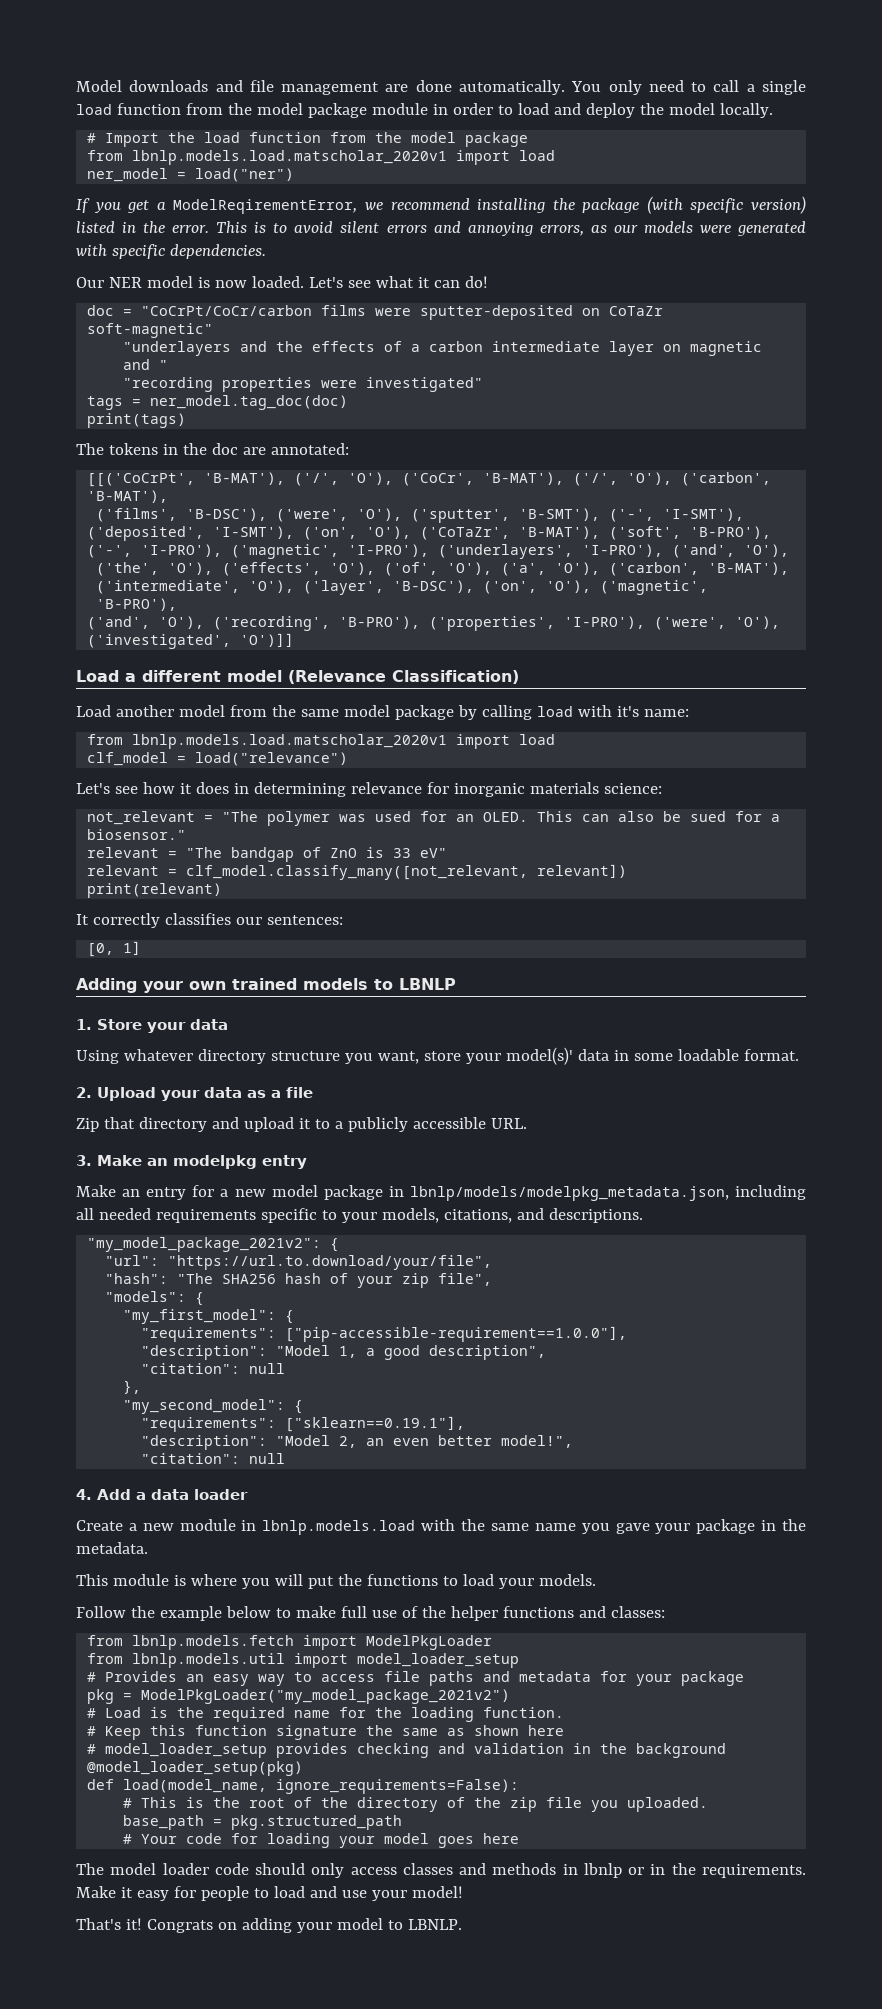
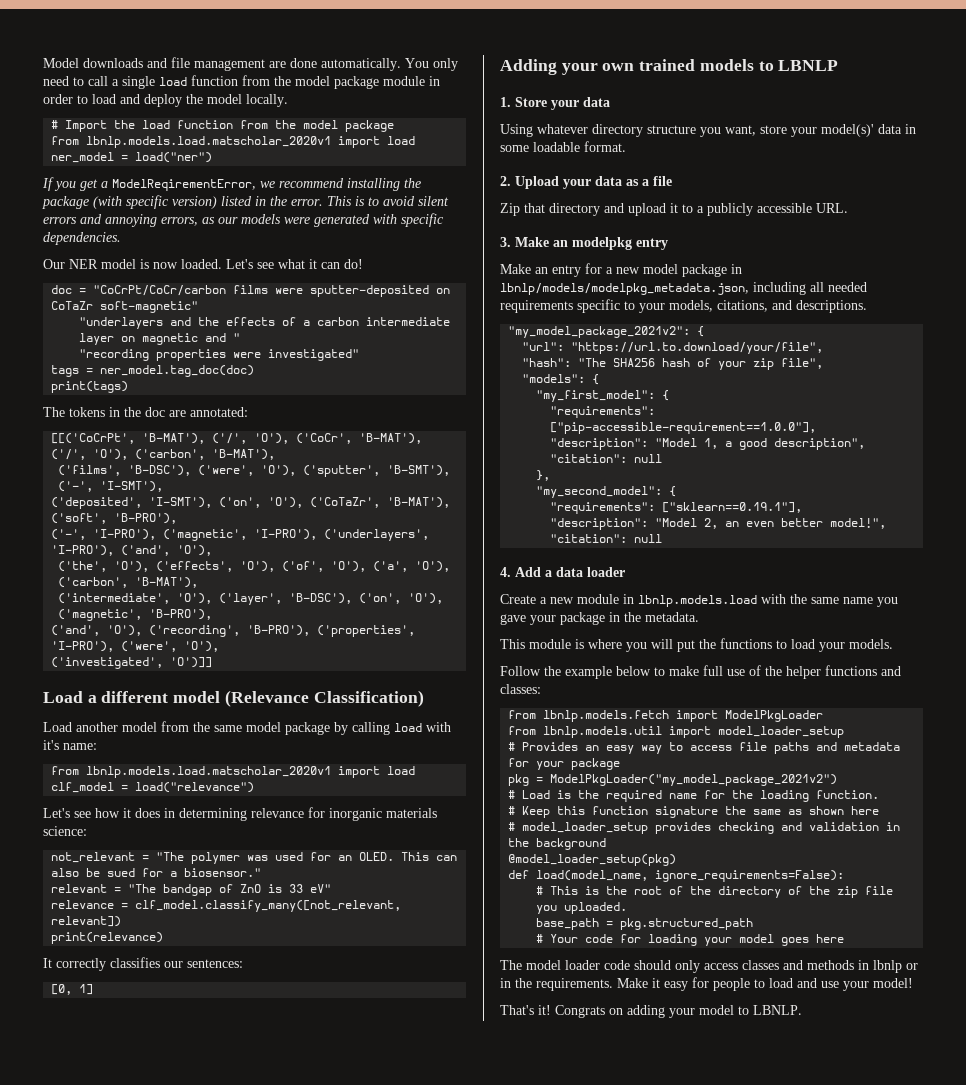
[87,865,160,876] relevant -> [51,900,115,909] relevance
[87,883,223,898] print(relevant) -> [51,932,164,944] print(relevance)

